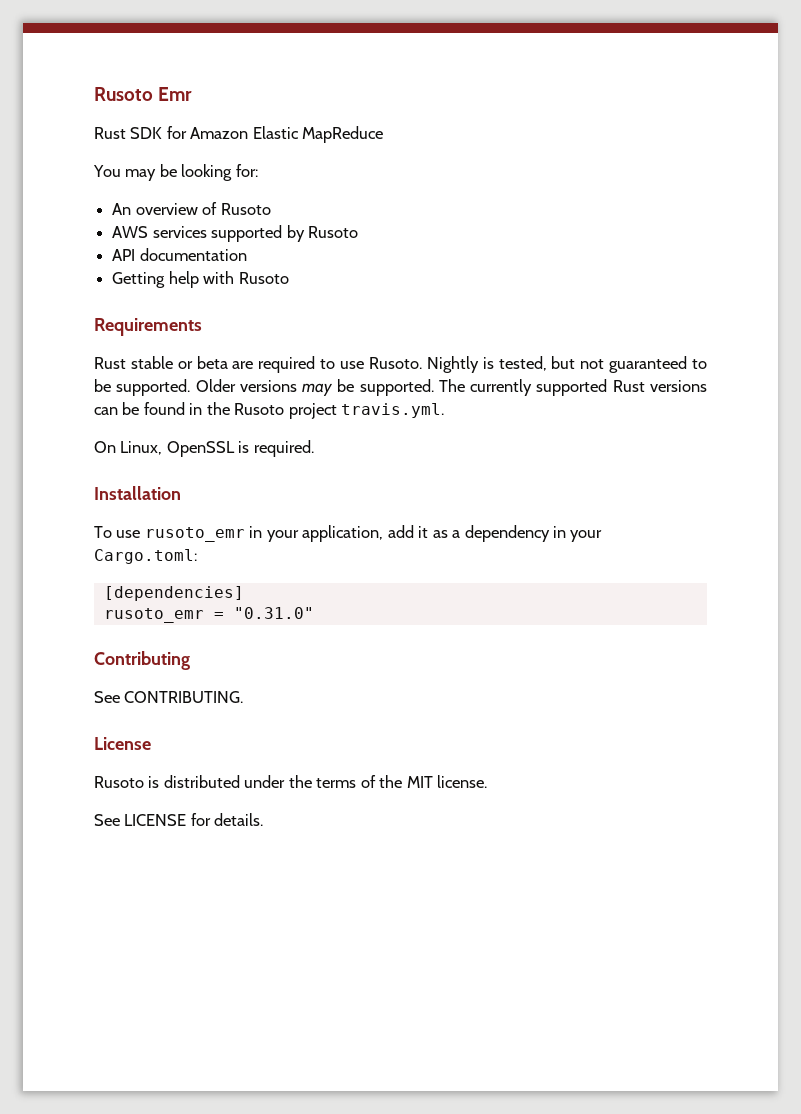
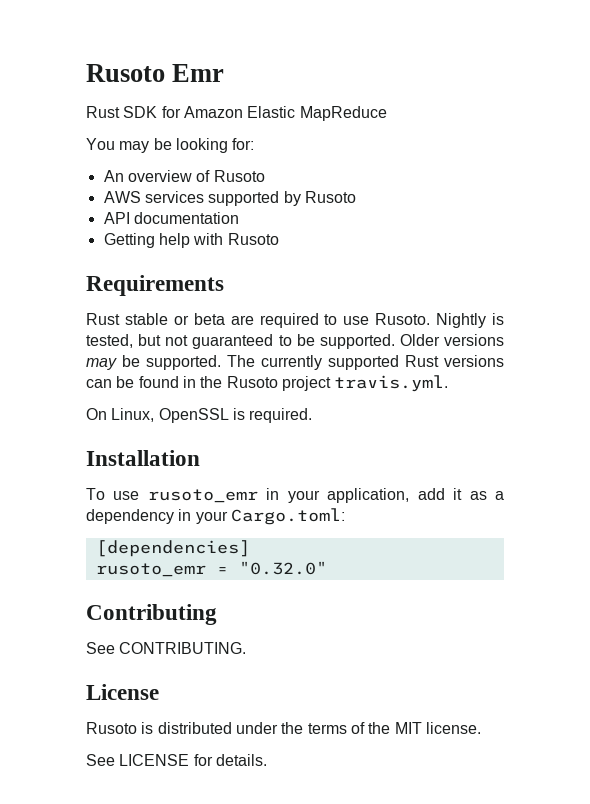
[233,607,314,619] "0.31.0" -> [238,561,327,575] "0.32.0"

